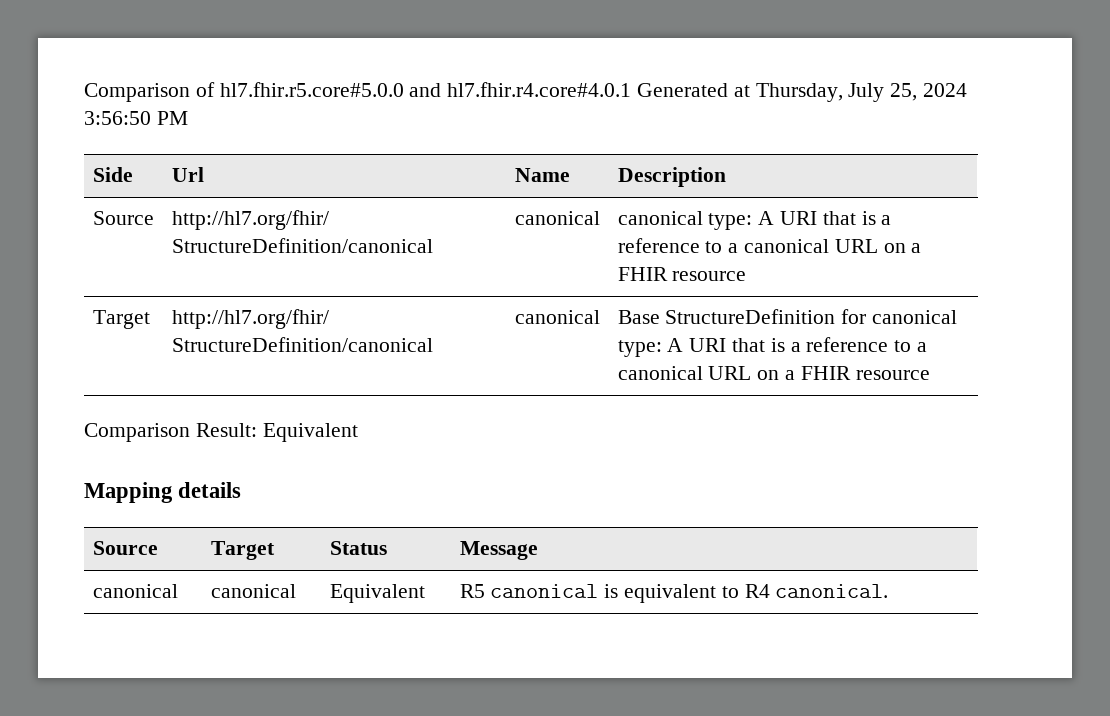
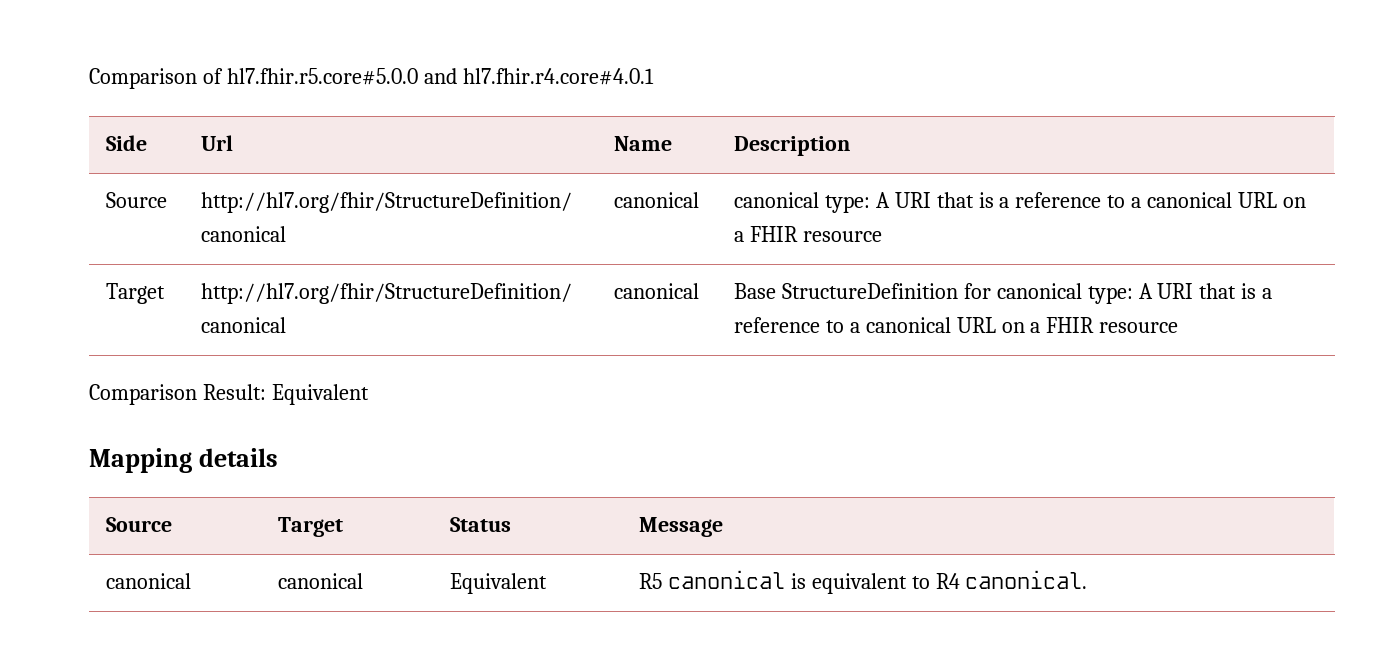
[637,83,968,102] [84,111,188,125] Generated at Thursday, July 25, 2024 3:56:50 PM -> (654, 76) none

